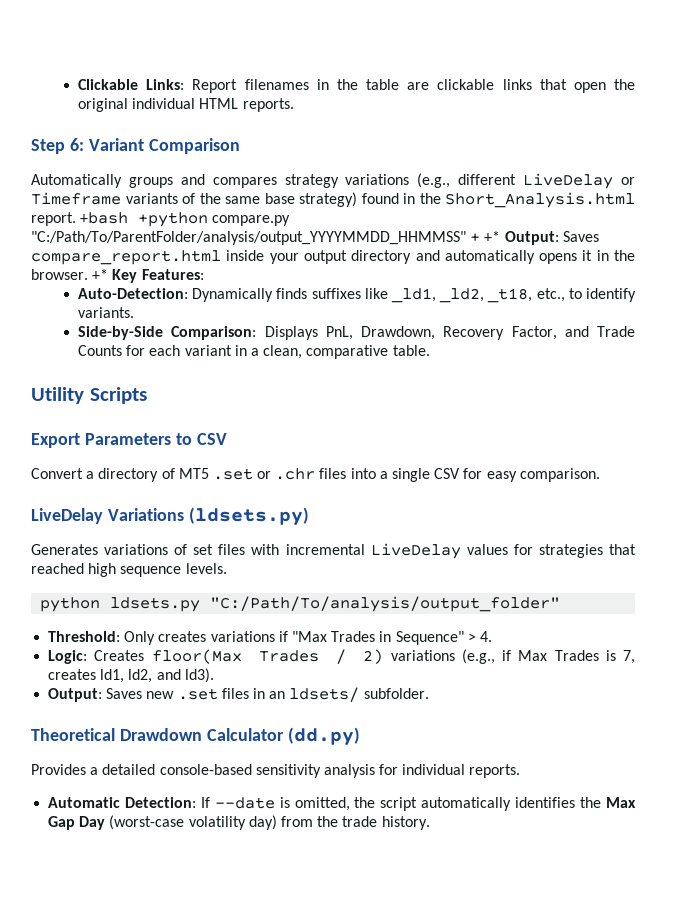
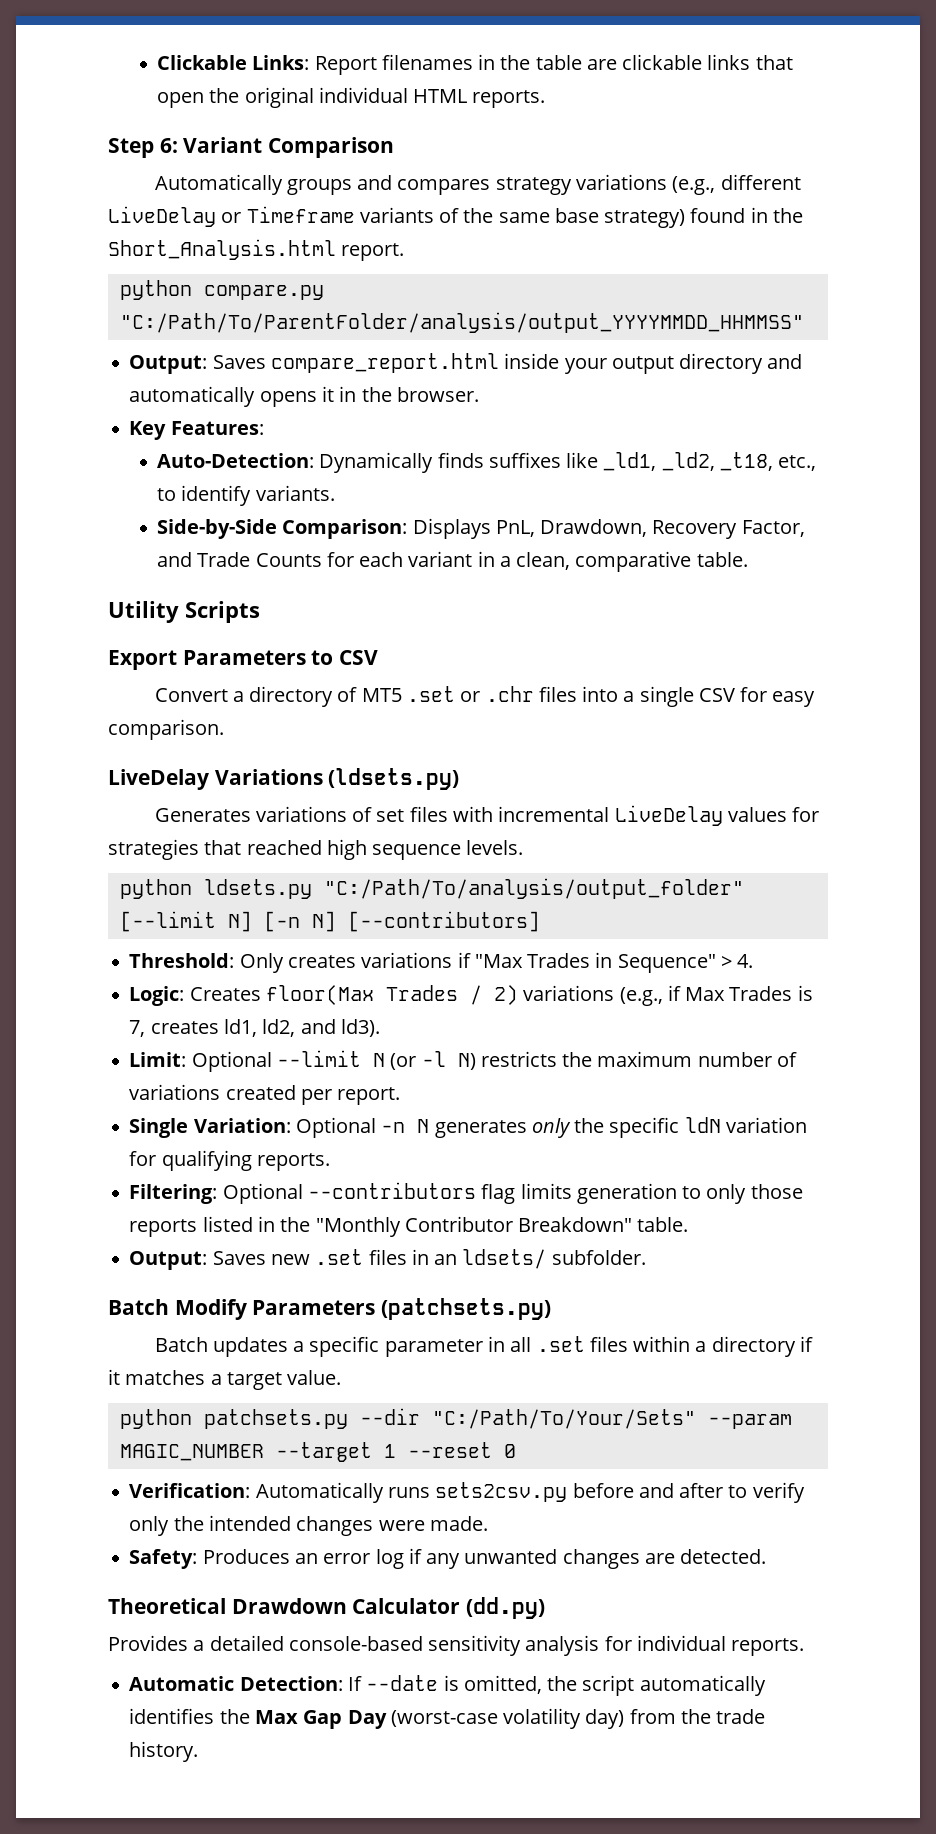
[80,212,209,227] +bash +python -> [119,280,192,300] // python
[470,231,501,242] + +* -> (804, 322) //
[92,269,109,280] +* -> (479, 394) //
(561, 604) none -> [119,911,540,932] [--limit N] [-n N] [--contributors]
(214, 675) none -> [129,1050,797,1072] [129,1084,401,1105] [129,1117,807,1138] [129,1150,330,1171] [129,1182,803,1204] [129,1216,689,1237] // Limit: Optional --limit N (or -l N) restricts the maximum number of variations created per report. // Single Variation: Optional -n N generates only the specific ldN variation for qualifying reports. // Filtering: Optional --contributors flag limits generation to only those reports listed in the "Monthly Contributor Breakdown" table.
(429, 693) none -> [108,1298,551,1320] [154,1336,813,1357] [108,1369,342,1390] [119,1408,792,1429] [119,1442,516,1462] [129,1482,805,1503] [129,1515,488,1536] [129,1548,767,1569] // Batch Modify Parameters (patchsets.py) // Batch updates a specific parameter in all .set files within a directory if it matches a target value. // python patchsets.py --dir "C:/Path/To/Your/Sets" --param MAGIC_NUMBER --target 1 --reset 0 // Verification: Automatically runs sets2csv.py before and after to verify only the intended changes were made. // Safety: Produces an error log if any unwanted changes are detected.

